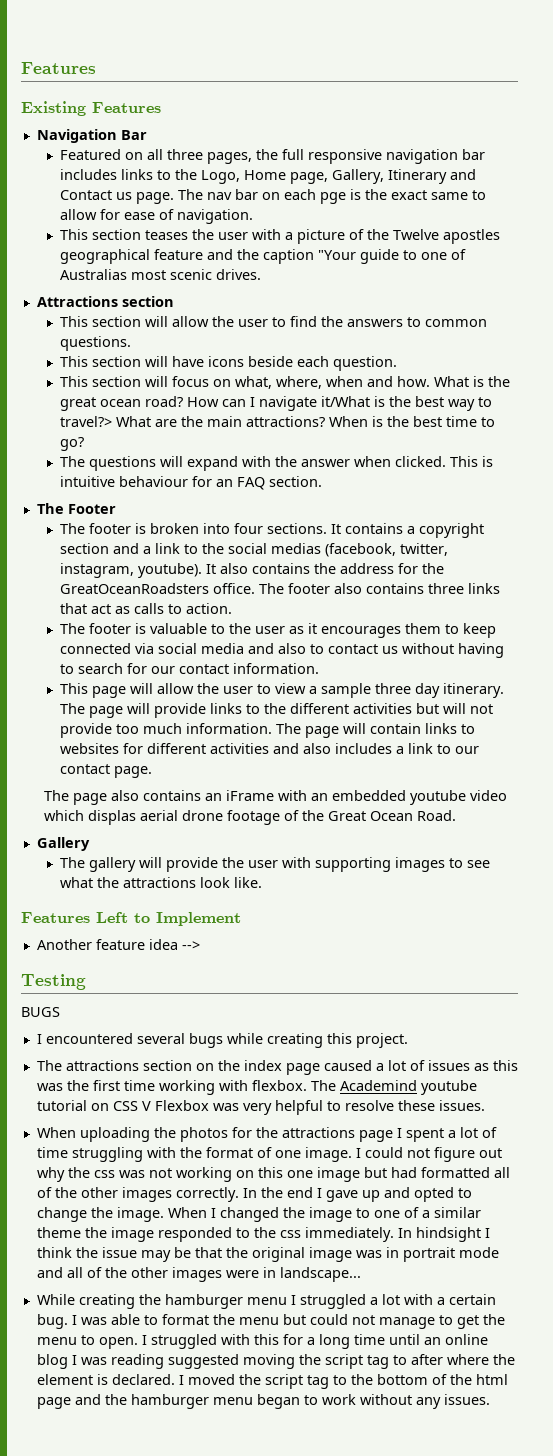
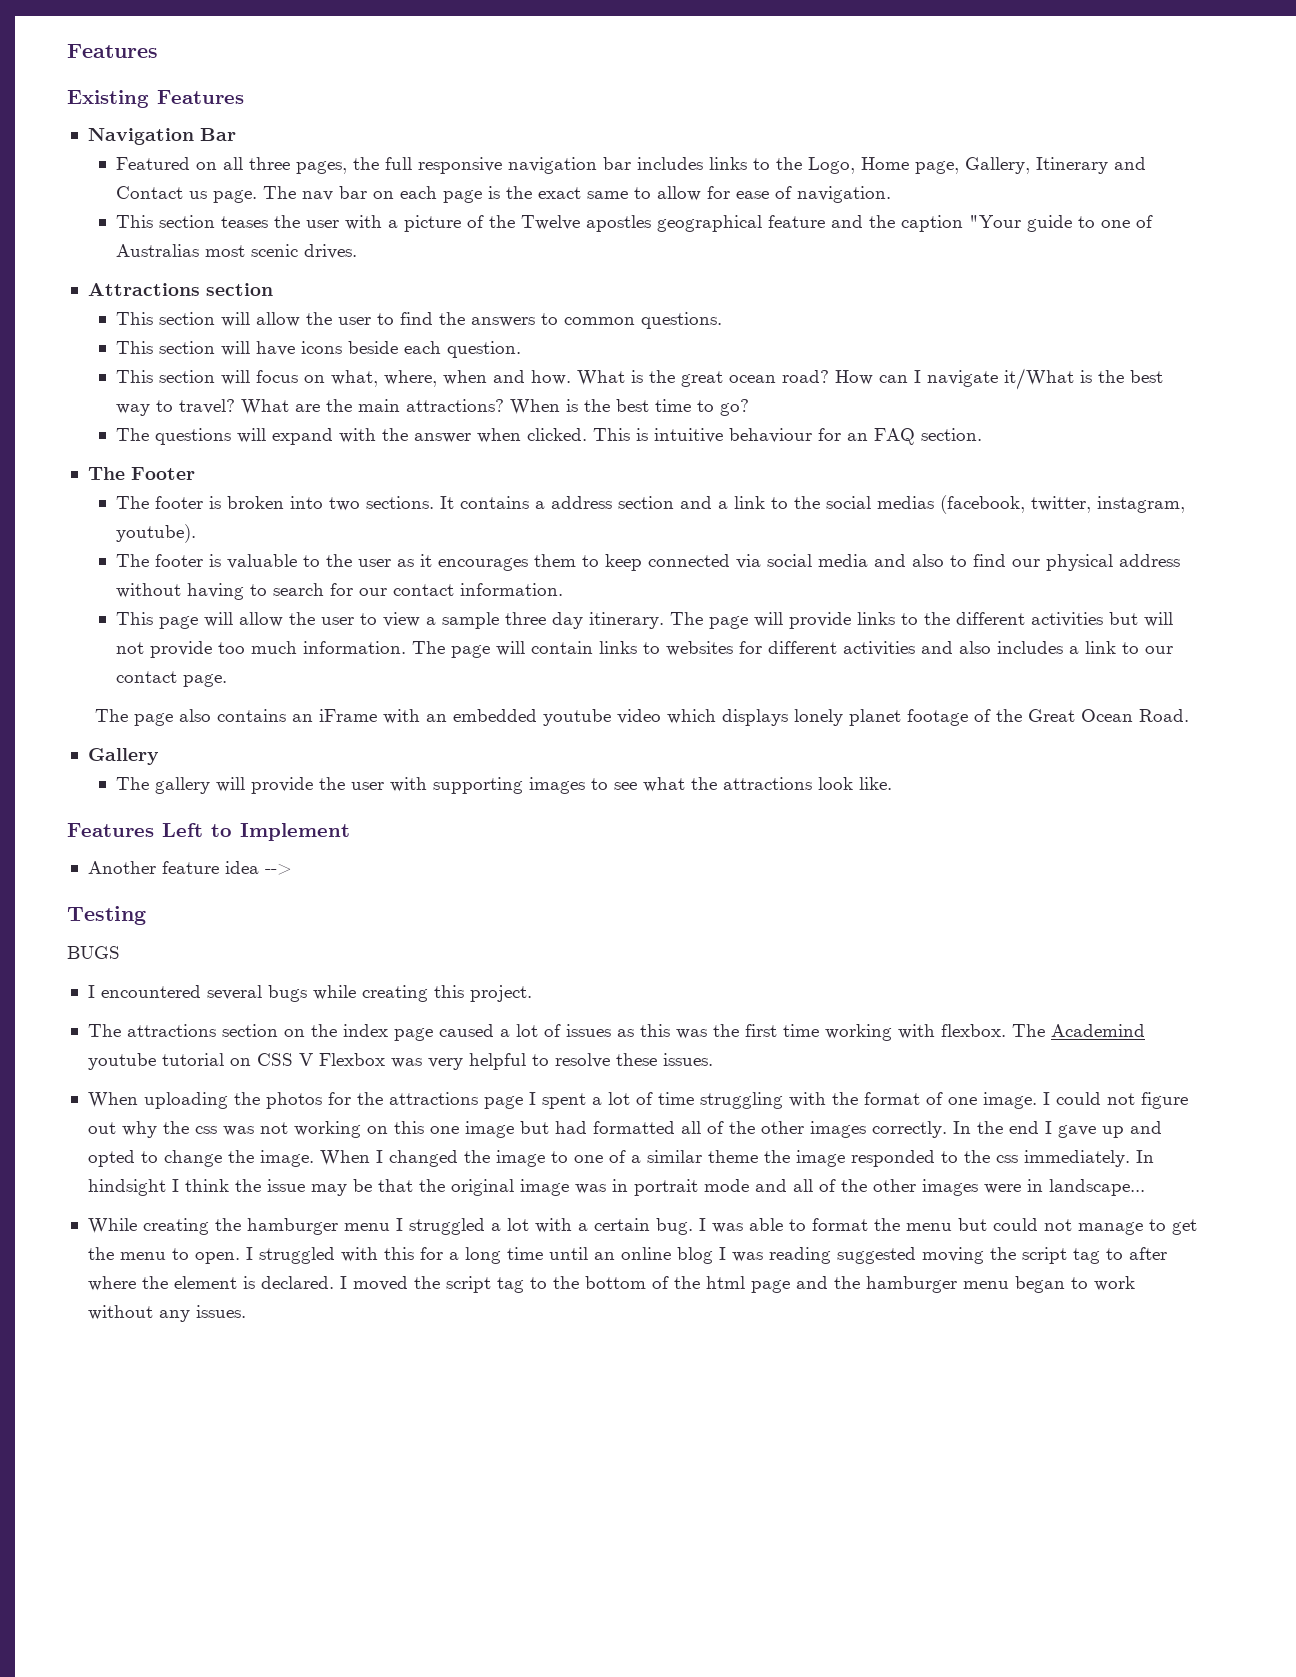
[320,192,347,204] pge -> [443,190,483,203] page
[60,416,113,427] travel?> -> [179,399,236,414] travel?
[234,523,264,534] four -> [329,497,361,511] two
[419,523,485,538] copyright -> [551,496,613,509] address
[206,563,445,574] [60,583,501,594] [60,603,233,614] It also contains the address for the GreatOceanRoadsters office. The footer also contains three links that act as calls to action. -> (197, 533) none
[328,644,399,654] contact us -> [973,554,1181,571] find our physical address
[88,810,224,825] displas aerial drone -> [722,709,902,726] displays lonely planet

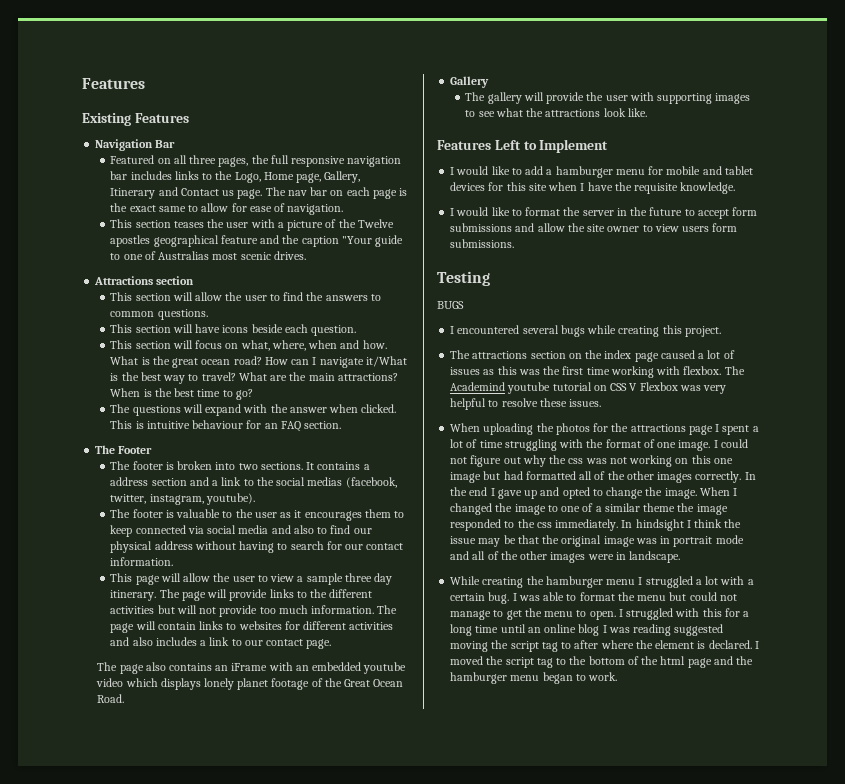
[87,861,292,875] Another feature idea --> -> [450,166,753,178] [450,182,736,194] [450,207,758,219] [450,223,738,232] [450,239,515,248] I would like to add a hamburger menu for mobile and tablet devices for this site when I have the requisite knowledge. // I would like to format the server in the future to accept form submissions and allow the site owner to view users form submissions.
[1048,1179,1145,1196] landscape... -> [629,551,681,563] landscape.
[1093,1276,1135,1291] [87,1305,246,1322] work without any issues. -> [588,672,618,681] work.

